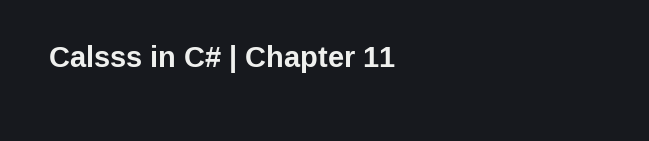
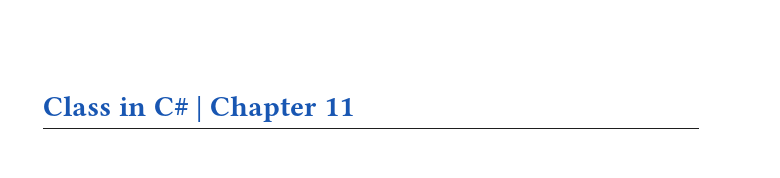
[49,45,142,67] Calsss -> [43,96,111,116] Class

